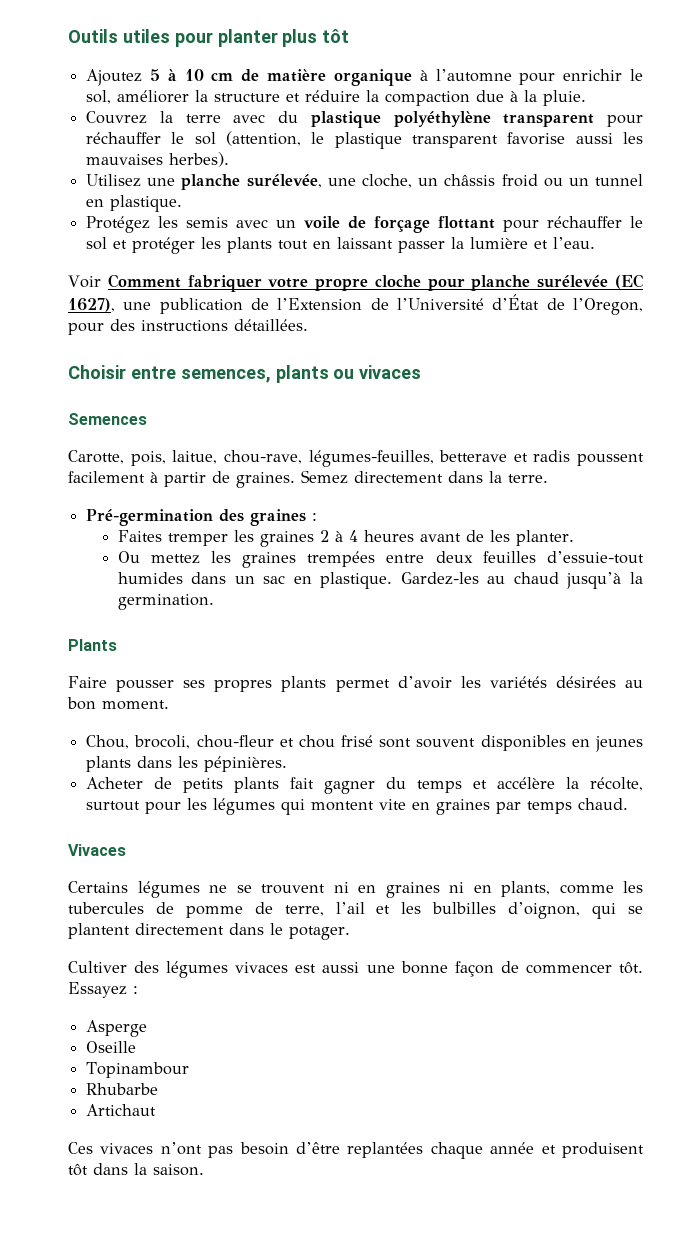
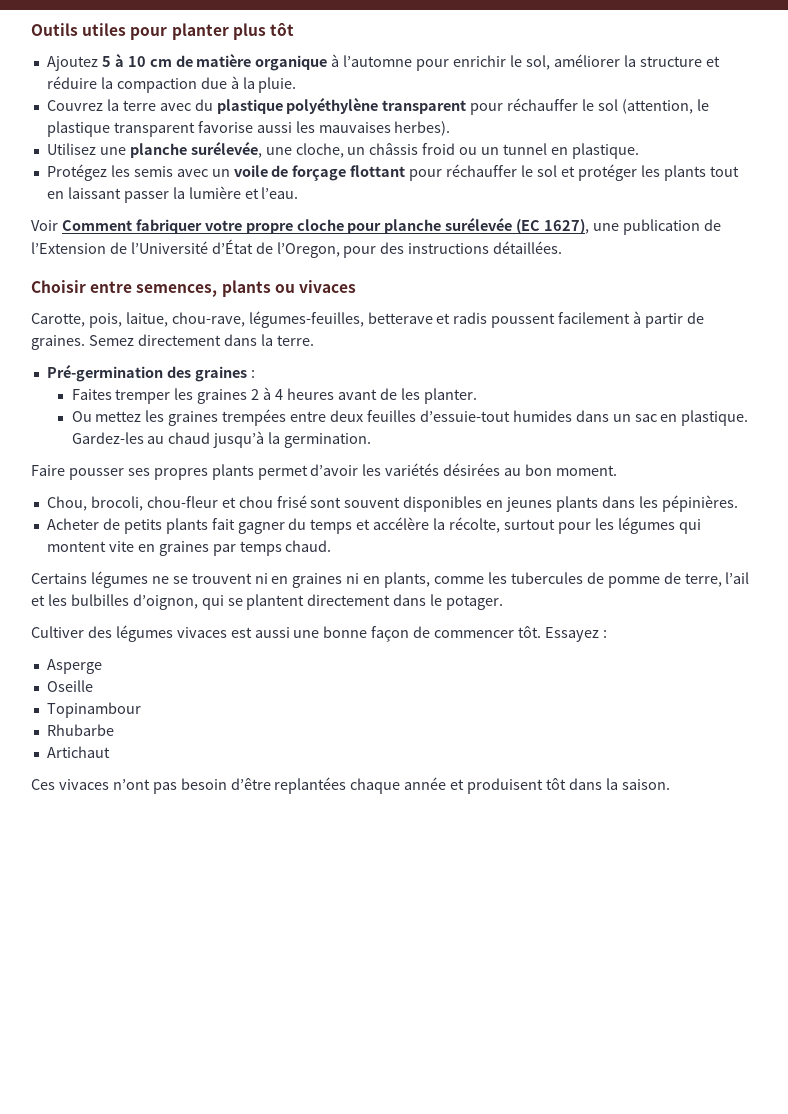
[68,413,147,425] // Semences -> (356, 286) none
[68,639,117,651] // Plants -> (372, 440) none
[68,844,126,856] // Vivaces -> (332, 546) none

